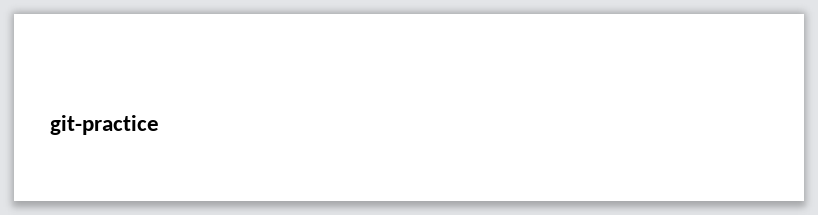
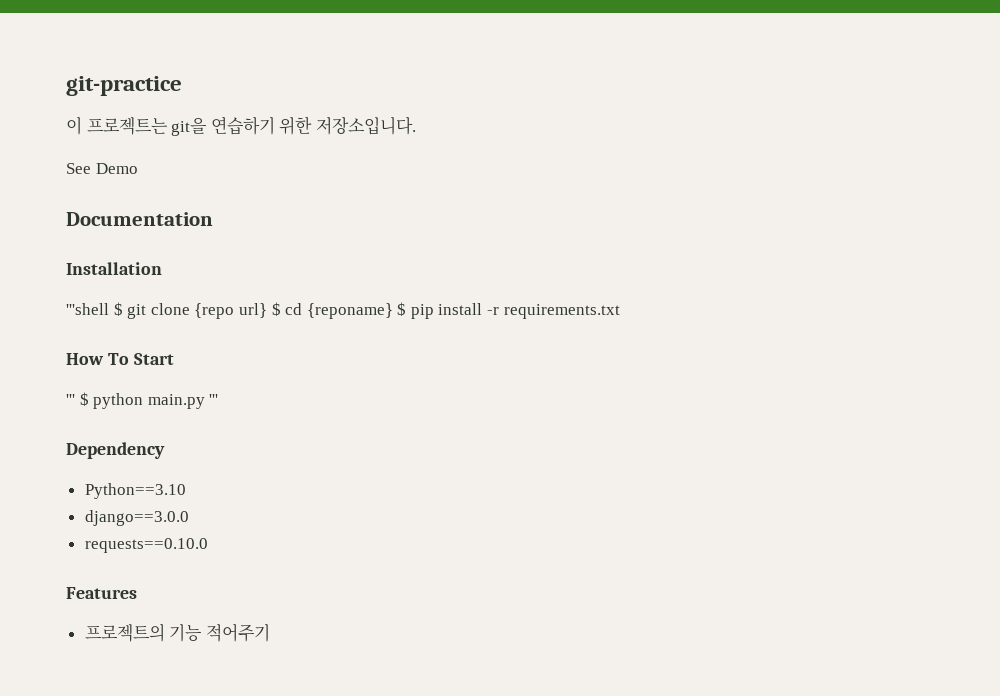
(159, 125) none -> [66,116,416,136] [66,163,138,174] [66,212,213,226] [66,262,162,275] [66,302,620,319] [66,353,174,365] [66,392,219,409] [66,442,165,459] [84,483,186,499] [84,510,189,526] [84,538,208,553] [66,587,137,599] [84,623,270,642] // 이 프로젝트는 git을 연습하기 위한 저장소입니다. // See Demo // Documentation // Installation // '''shell $ git clone {repo url} $ cd {reponame} $ pip install -r requirements.txt // How To Start // ''' $ python main.py ''' // Dependency // Python==3.10 // django==3.0.0 // requests==0.10.0 // Features // 프로젝트의 기능 적어주기

